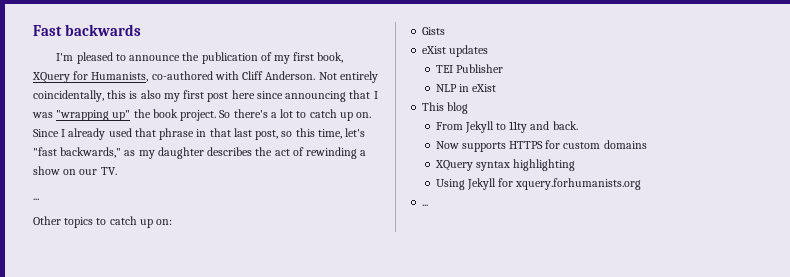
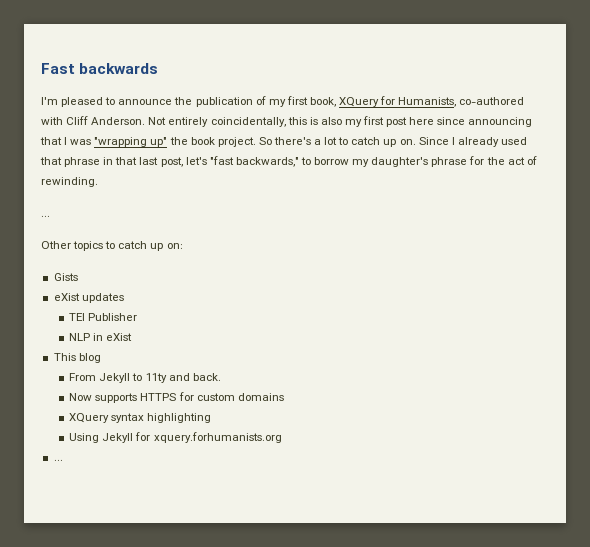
[281,128,366,139] [33,147,367,159] [33,166,117,175] so this time, let's "fast backwards," as my daughter describes the act of rewinding a show on our TV. -> [185,156,537,167] [41,177,98,187] let's "fast backwards," to borrow my daughter's phrase for the act of rewinding.

